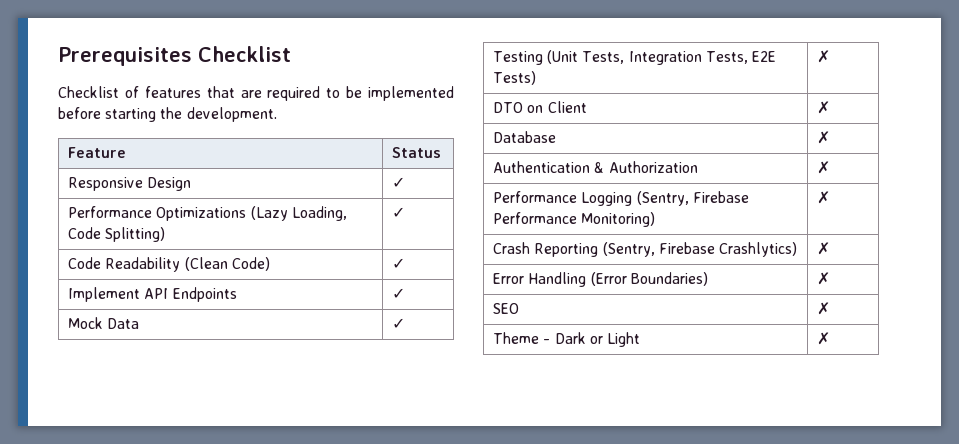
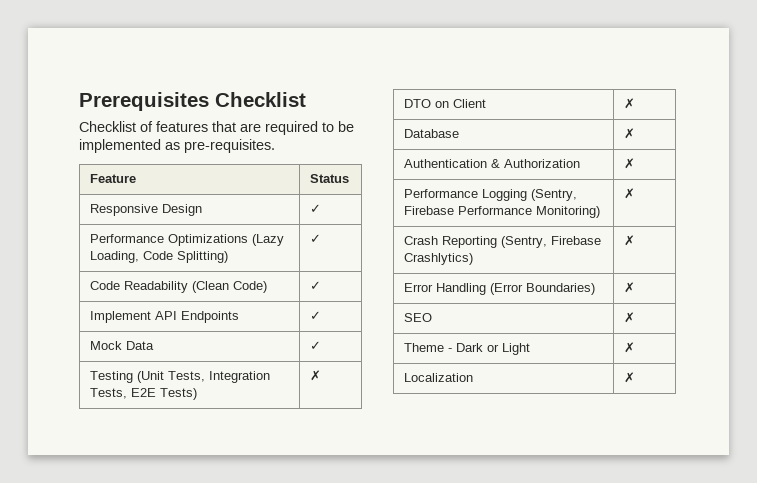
[58,107,277,122] before starting the development. -> [165,139,275,153] as pre-requisites.
(831, 338) none -> [403,373,473,382] [623,372,635,383] // Localization | ✗

